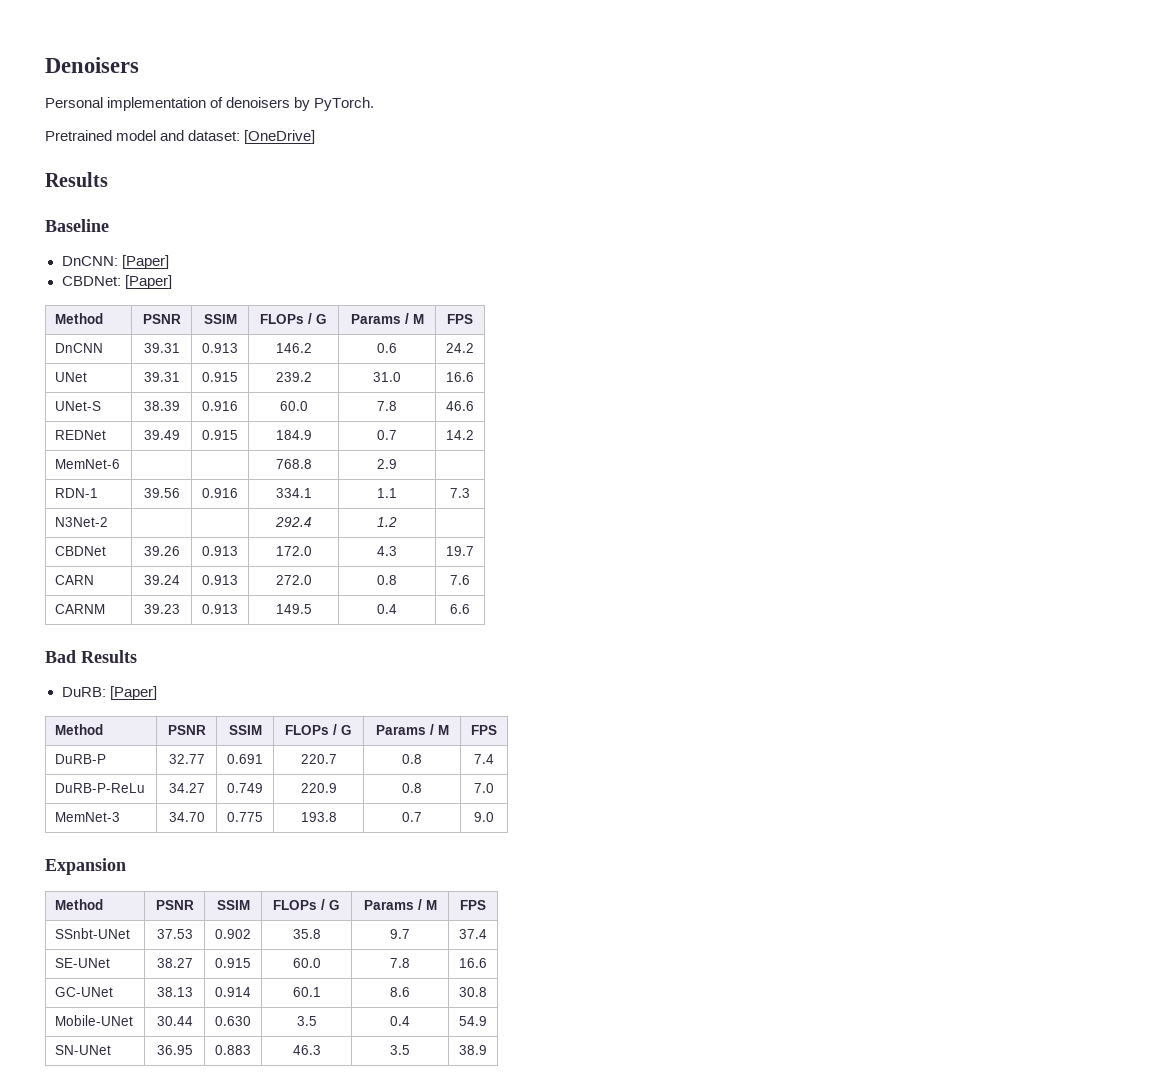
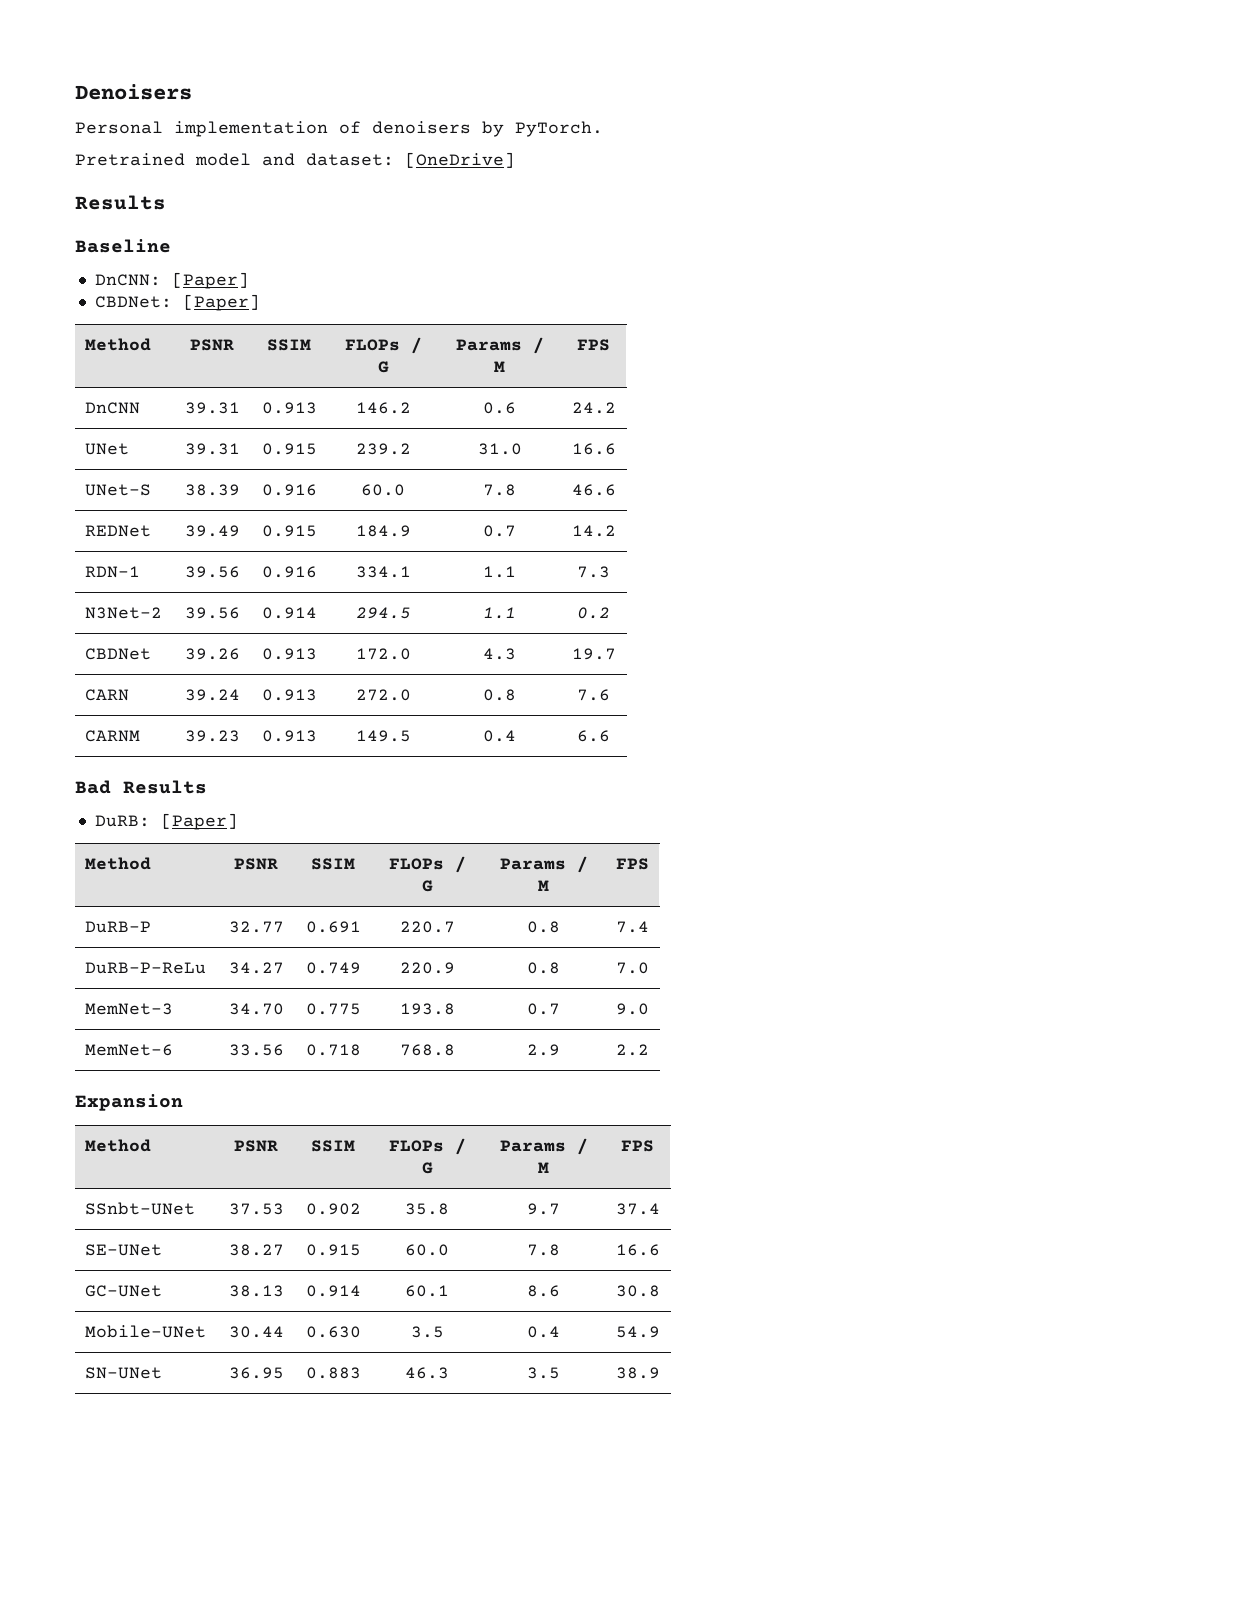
[55,459,121,469] [275,459,312,469] [377,459,397,469] // MemNet-6 | | | 768.8 | 2.9 | -> (616, 531) none
[274,517,312,527] [377,517,397,527] | | 292.4 | 1.2 | -> [184,607,240,619] [261,607,317,619] [355,607,411,619] [483,607,516,619] [577,607,610,619] 39.56 | 0.914 | 294.5 | 1.1 | 0.2
(494, 817) none -> [85,1044,174,1056] [228,1044,284,1056] [305,1044,361,1056] [399,1044,455,1056] [527,1044,560,1056] [615,1044,649,1056] // MemNet-6 | 33.56 | 0.718 | 768.8 | 2.9 | 2.2

